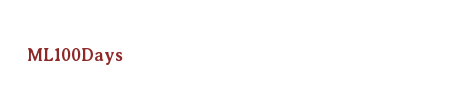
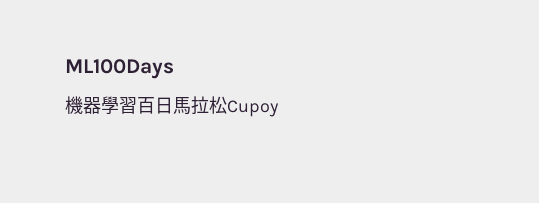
(123, 56) none -> [65,96,279,117] // 機器學習百日馬拉松Cupoy

